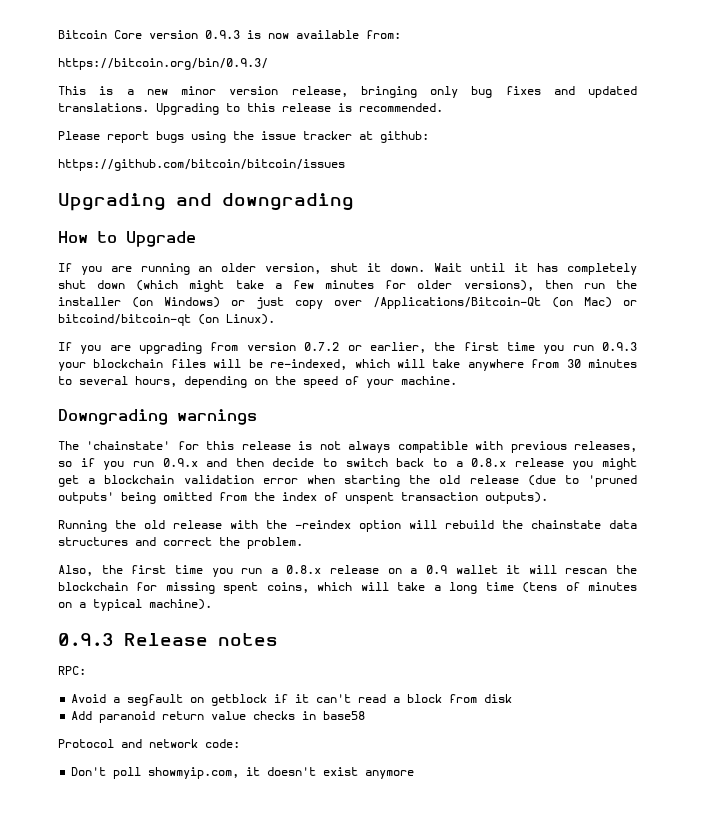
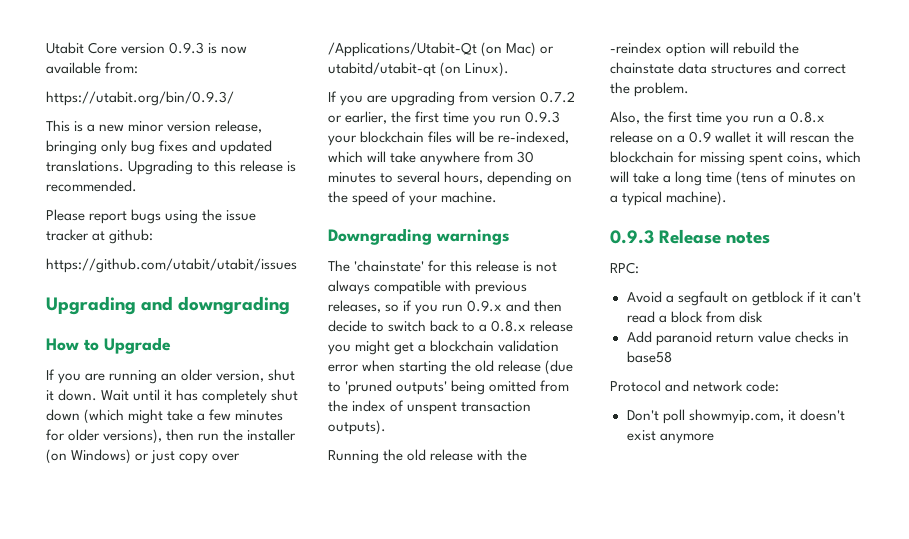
[58,30,107,39] Bitcoin -> [46,42,84,54] Utabit
[58,58,268,70] https://bitcoin.org/bin/0.9.3/ -> [46,91,234,106] https://utabit.org/bin/0.9.3/
[58,159,345,171] https://github.com/bitcoin/bitcoin/issues -> [46,258,297,273] https://github.com/utabit/utabit/issues
[373,297,541,309] /Applications/Bitcoin-Qt -> [328,42,477,57] /Applications/Utabit-Qt
[58,314,191,326] bitcoind/bitcoin-qt -> [328,62,436,77] utabitd/utabit-qt

